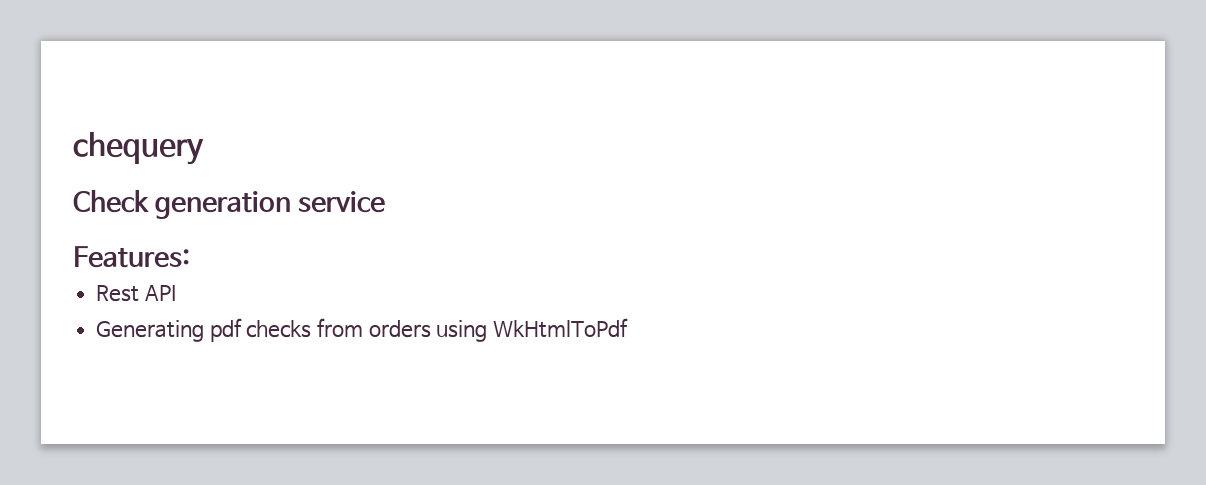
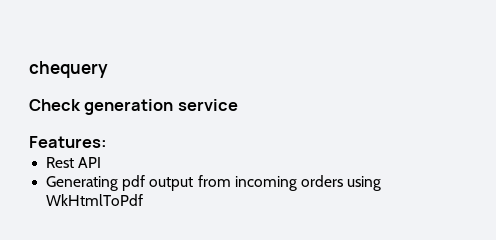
[246,318,364,338] checks from -> [149,175,297,191] output from incoming

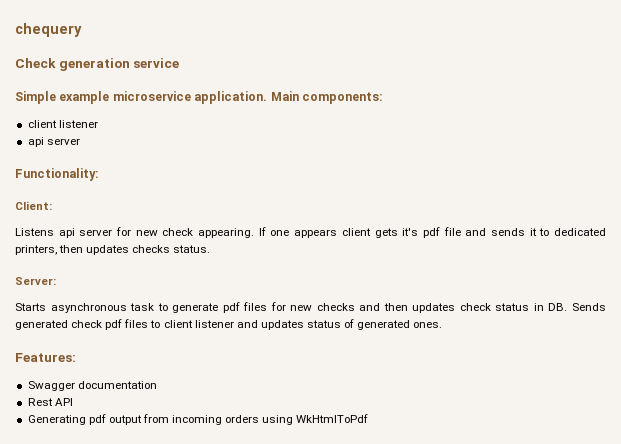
(238, 105) none -> [15,91,383,104] [27,120,98,128] [27,137,80,147] [15,168,99,181] [15,201,52,210] [15,227,606,238] [15,245,211,255] [15,277,56,285] [15,302,606,313] [15,319,443,330] // Simple example microservice application. Main components: // client listener // api server // Functionality: // Client: // Listens api server for new check appearing. If one appears client gets it's pdf file and sends it to dedicated printers, then updates checks status. // Server: // Starts asynchronous task to generate pdf files for new checks and then updates check status in DB. Sends generated check pdf files to client listener and updates status of generated ones.
(107, 142) none -> [27,381,157,391] // Swagger documentation

